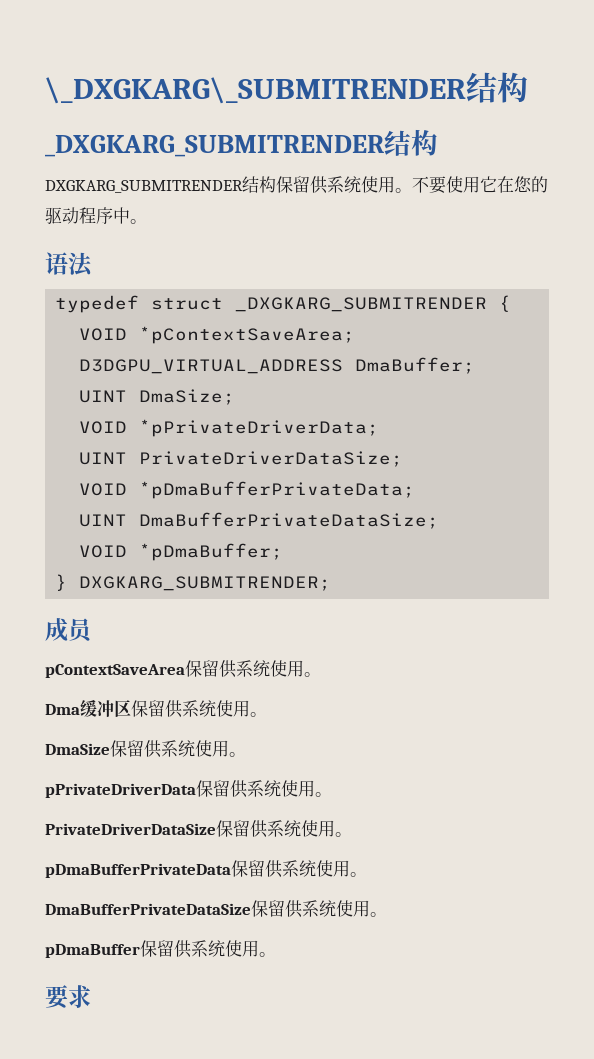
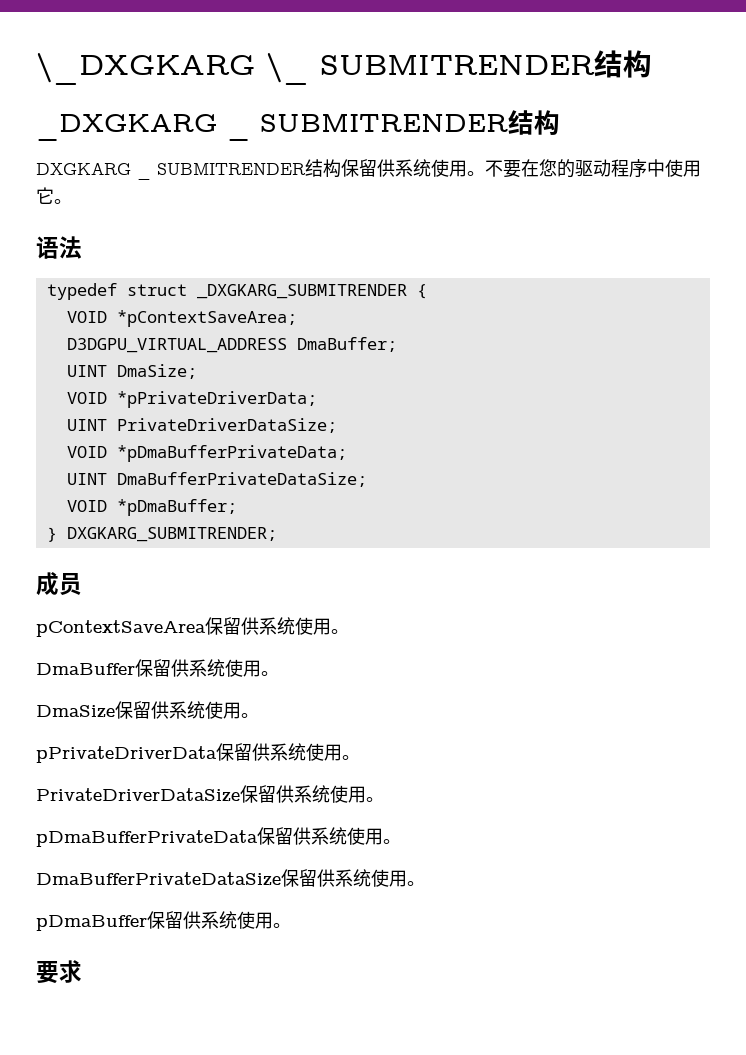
[45,72,528,104] [45,129,438,157] [45,180,243,193] \_DXGKARG\_SUBMITRENDER结构 // _DXGKARG_SUBMITRENDER结构 // DXGKARG_SUBMITRENDER -> [36,50,652,85] [36,114,250,141] [260,110,560,135] [36,162,131,175] [137,175,151,180] [157,163,306,175] \_DXGKARG \_ SUBMITRENDER结构 // _DXGKARG _ SUBMITRENDER结构 // DXGKARG _ SUBMITRENDER
[446,176,497,193] 使用它 -> (521, 169) none
(130, 215) none -> [665,159,701,177] [36,187,54,204] 使用它
[45,700,131,717] Dma缓冲区 -> [36,663,135,675] DmaBuffer

